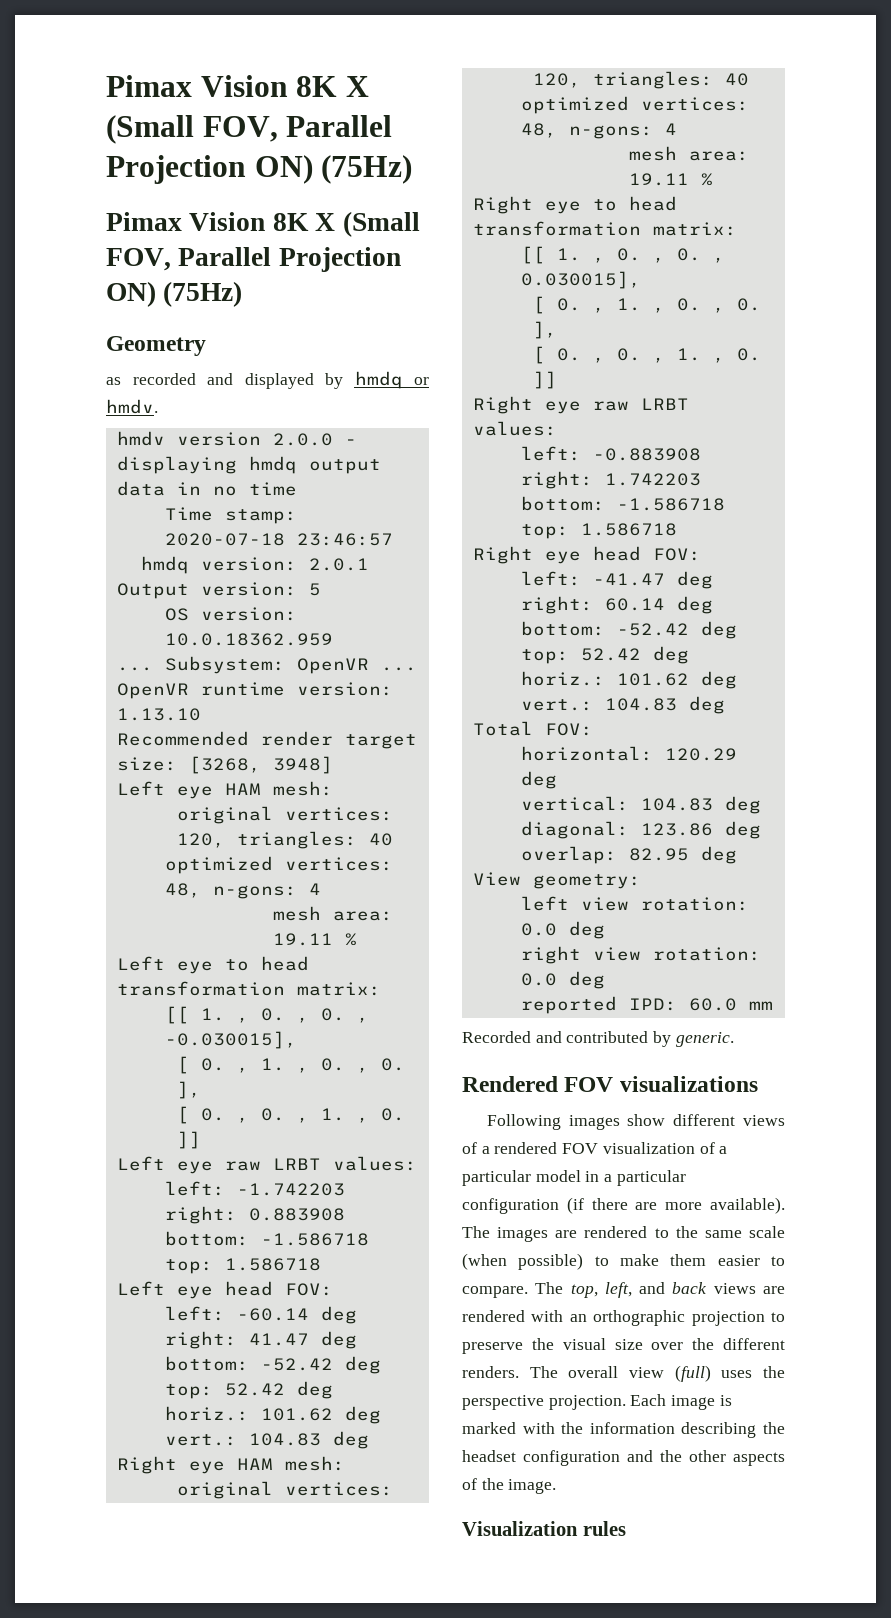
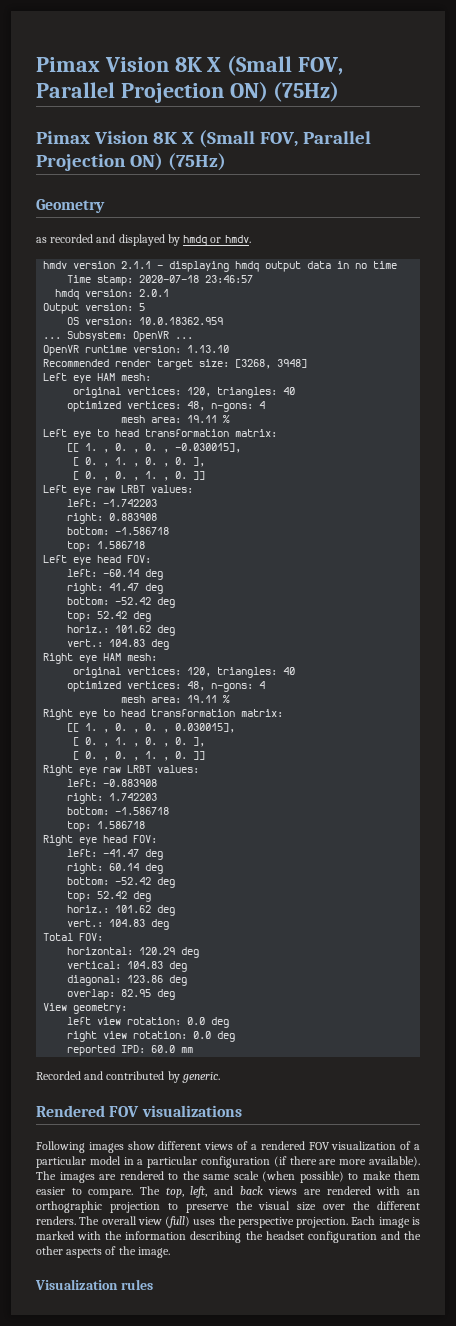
[272,433,333,446] 2.0.0 -> [121,261,152,269] 2.1.1

